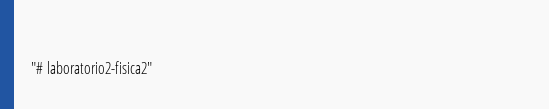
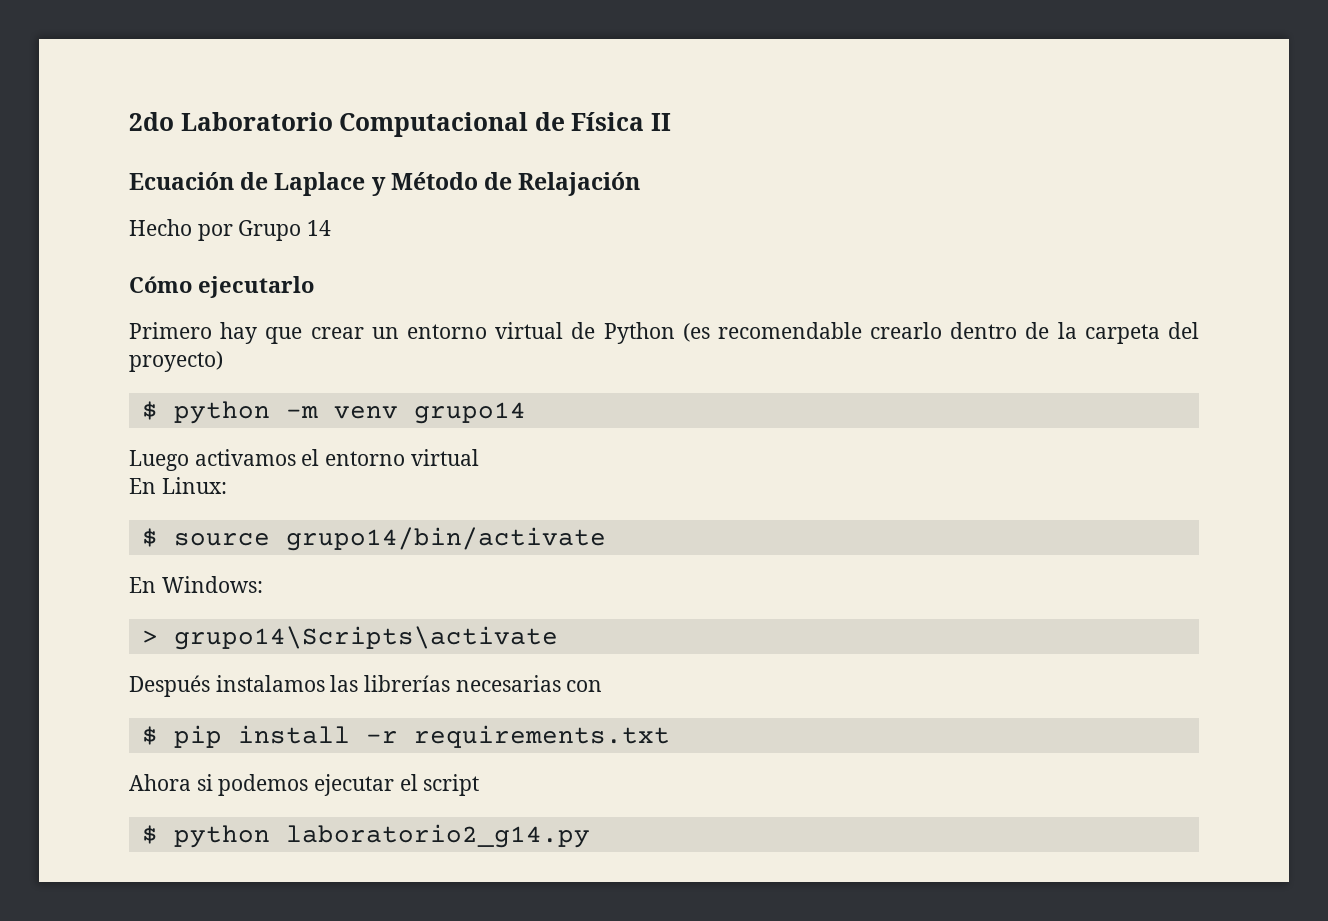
[31,61,153,74] "# laboratorio2-fisica2" -> [129,112,672,137] [129,172,641,196] [129,219,332,241] [129,276,314,298] [129,322,1199,344] [129,351,223,372] [141,401,526,424] [129,449,479,471] [129,477,227,494] [141,527,606,551] [129,576,263,593] [141,626,558,650] [129,675,603,697] [141,725,670,748] [129,774,480,796] [141,824,590,848] 2do Laboratorio Computacional de Física II // Ecuación de Laplace y Método de Relajación // Hecho por Grupo 14 // Cómo ejecutarlo // Primero hay que crear un entorno virtual de Python (es recomendable crearlo dentro de la carpeta del proyecto) // $ python -m venv grupo14 // Luego activamos el entorno virtual // En Linux: // $ source grupo14/bin/activate // En Windows: // > grupo14\Scripts\activate // Después instalamos las librerías necesarias con // $ pip install -r requirements.txt // Ahora si podemos ejecutar el script // $ python laboratorio2_g14.py

